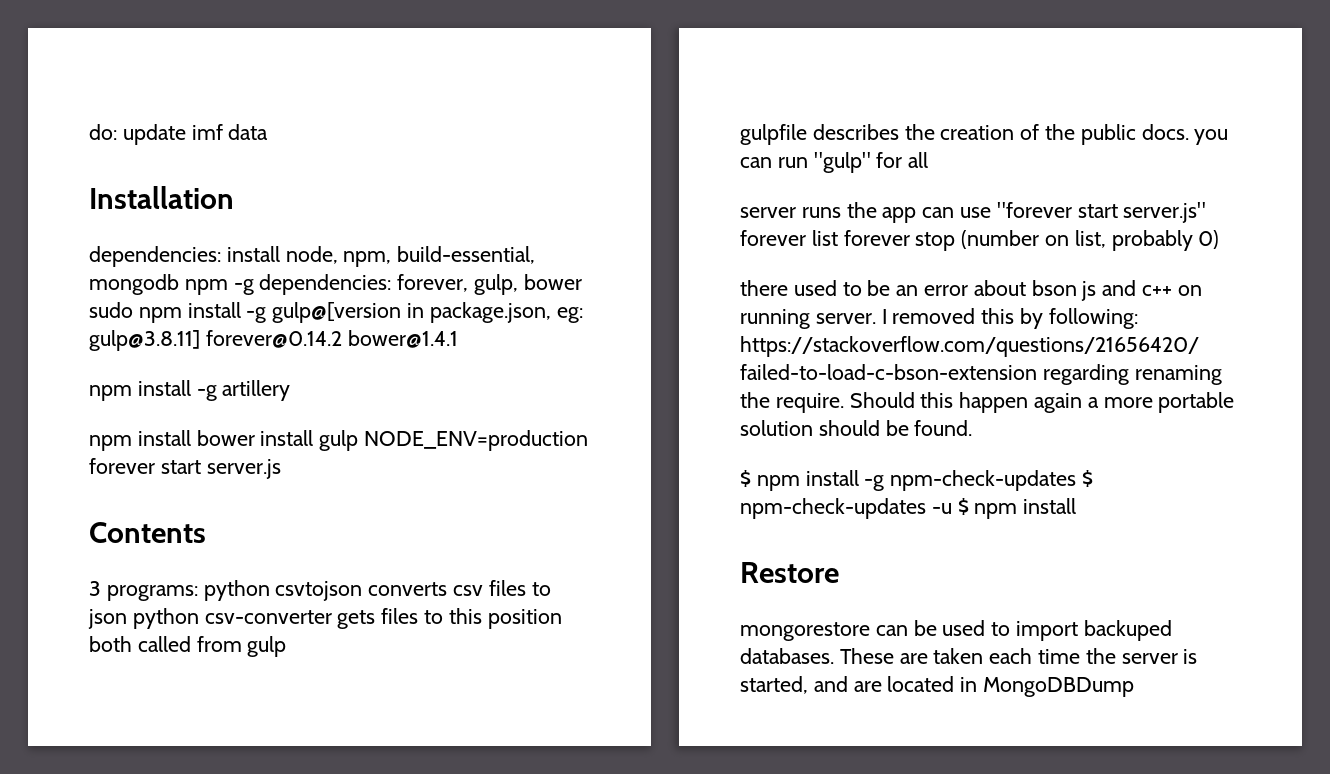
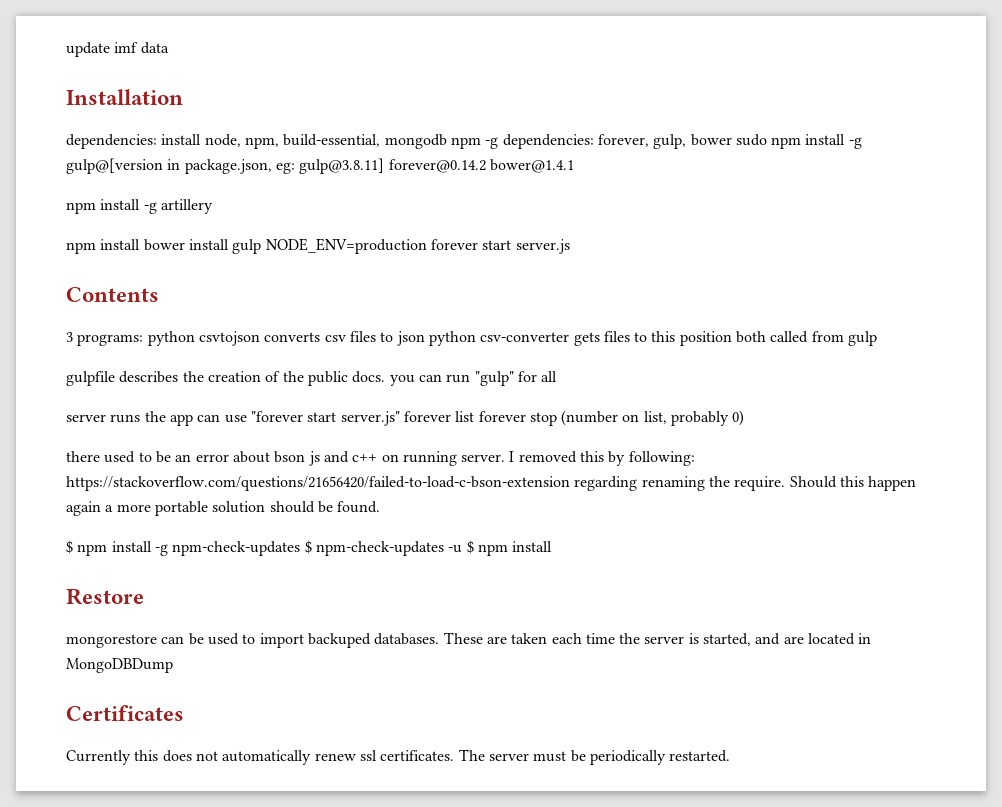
[89,124,117,140] do: -> (66, 49) none
(1135, 687) none -> [66,705,184,721] [66,749,731,765] // Certificates // Currently this does not automatically renew ssl certificates. The server must be periodically restarted.

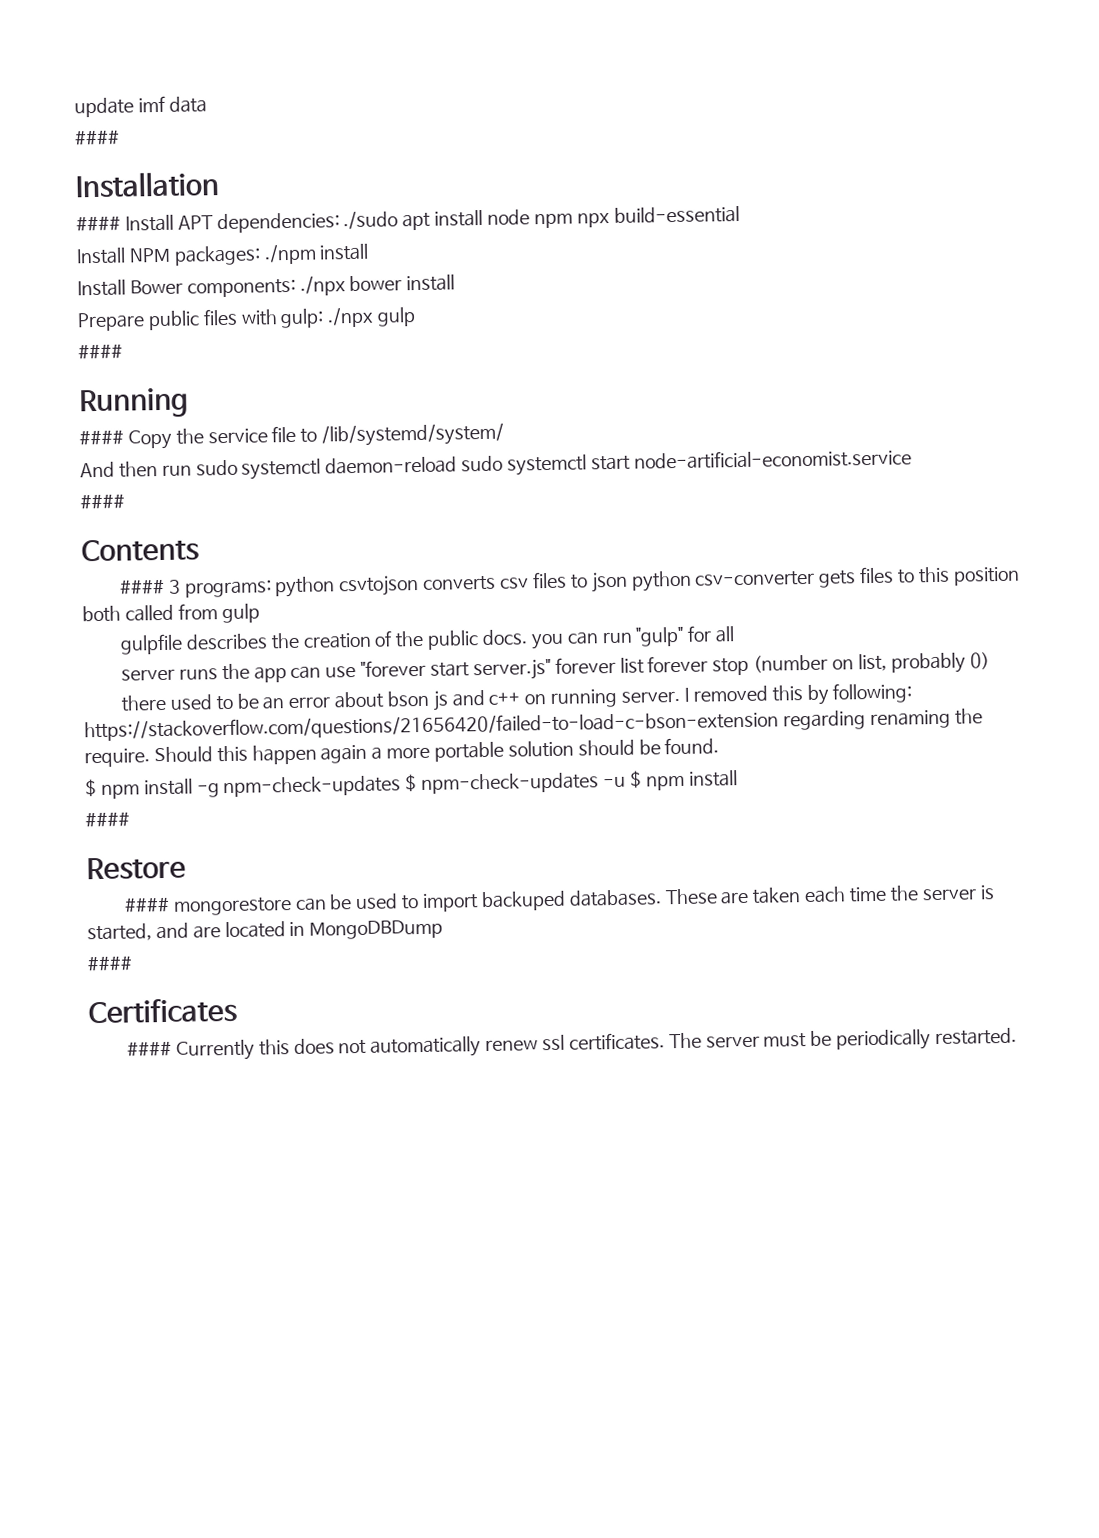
(169, 48) none -> [75,129,120,146] // ####
[66,134,862,149] [66,158,574,174] [66,199,213,214] [66,238,570,254] dependencies: install node, npm, build-essential, mongodb npm -g dependencies: forever, gulp, bower sudo npm install -g gulp@[version in package.json, eg: gulp@3.8.11] forever@0.14.2 bower@1.4.1 // npm install -g artillery // npm install bower install gulp NODE_ENV=production forever start server.js -> [76,205,740,234] [76,243,370,266] [77,274,456,298] [77,306,417,332] [78,343,123,360] [79,387,188,419] [79,422,505,450] [80,448,912,480] [80,493,125,510] #### Install APT dependencies: ./sudo apt install node npm npx build-essential // Install NPM packages: ./npm install // Install Bower components: ./npx bower install // Prepare public files with gulp: ./npx gulp // #### // Running // #### Copy the service file to /lib/systemd/system/ // And then run sudo systemctl daemon-reload sudo systemctl start node-artificial-economist.service // ####
(159, 294) none -> [119,578,165,595] ####
(553, 546) none -> [85,811,130,828] // ####
(144, 596) none -> [123,896,170,913] ####
(173, 665) none -> [87,955,133,972] // ####
(184, 713) none -> [126,1040,172,1057] ####

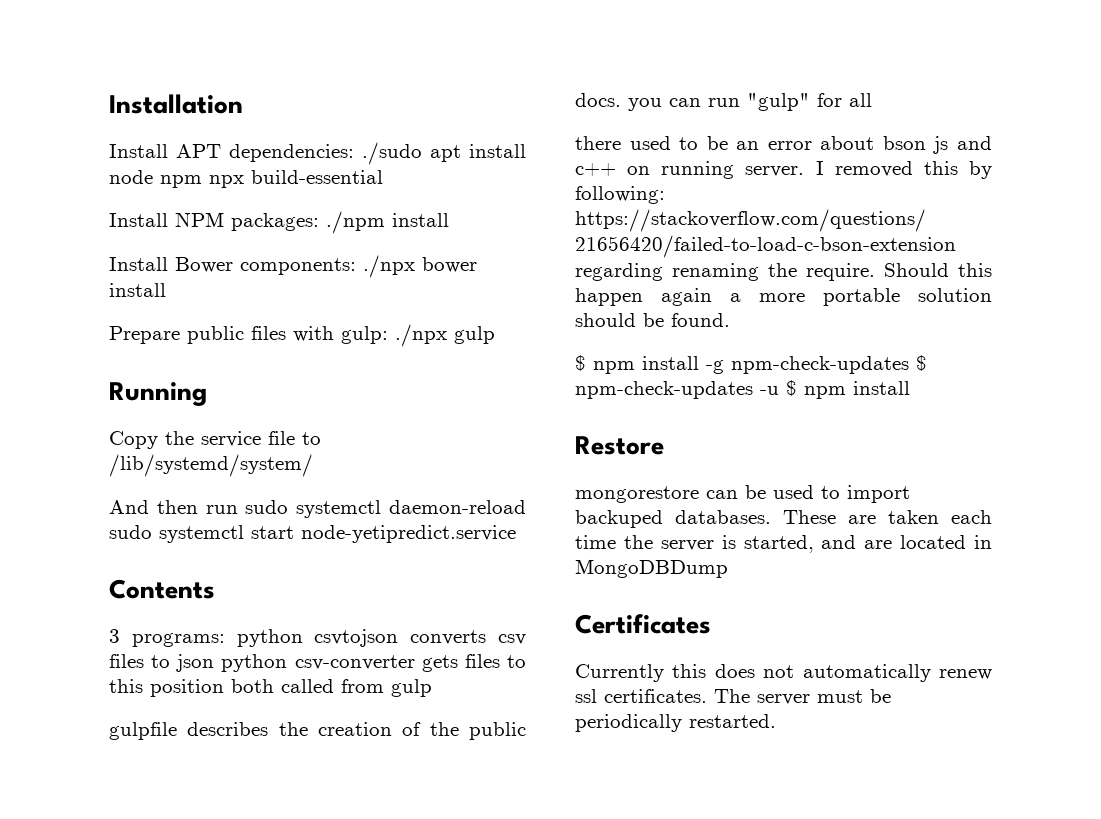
[74,95,207,118] [75,129,120,146] update imf data // #### // -> (109, 104) none
[76,215,121,232] #### -> (243, 104) none
[78,343,123,360] // #### -> (495, 335) none
[79,429,124,446] #### -> (207, 394) none
[633,448,912,470] [80,493,125,510] node-artificial-economist.service // #### -> [301,525,516,543] node-yetipredict.service
[119,578,165,595] #### -> (215, 589) none
[120,652,990,683] // server runs the app can use "forever start server.js" forever list forever stop (number on list, probably 0) -> (872, 100) none
[85,811,130,828] // #### -> (910, 388) none
[123,896,170,913] #### -> (664, 445) none
[87,955,133,972] // #### -> (728, 568) none
[126,1040,172,1057] #### -> (711, 624) none

